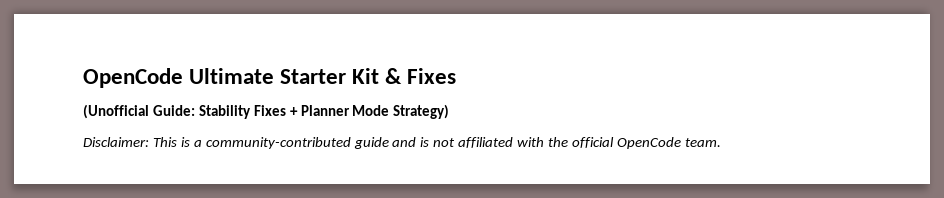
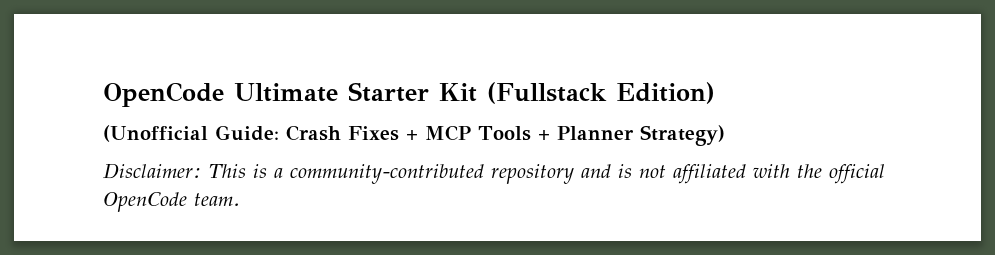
[385,68,457,84] & Fixes -> [487,82,715,104] (Fullstack Edition)
[198,105,251,119] Stability -> [286,125,341,141] Crash
[300,105,390,116] Planner Mode -> [425,125,634,141] MCP Tools + Planner
[353,137,389,149] guide -> [491,164,574,184] repository

